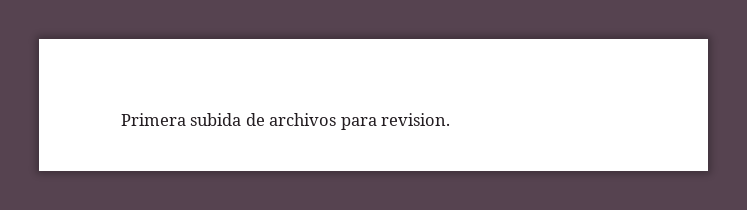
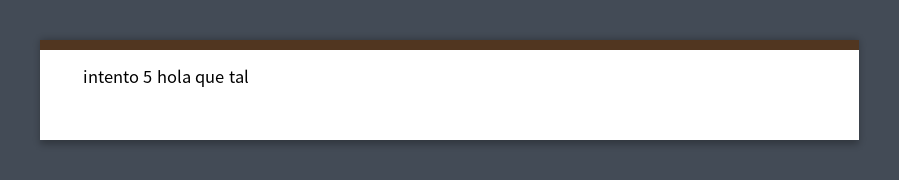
[121,113,451,130] Primera subida de archivos para revision. -> [83,69,249,87] intento 5 hola que tal

